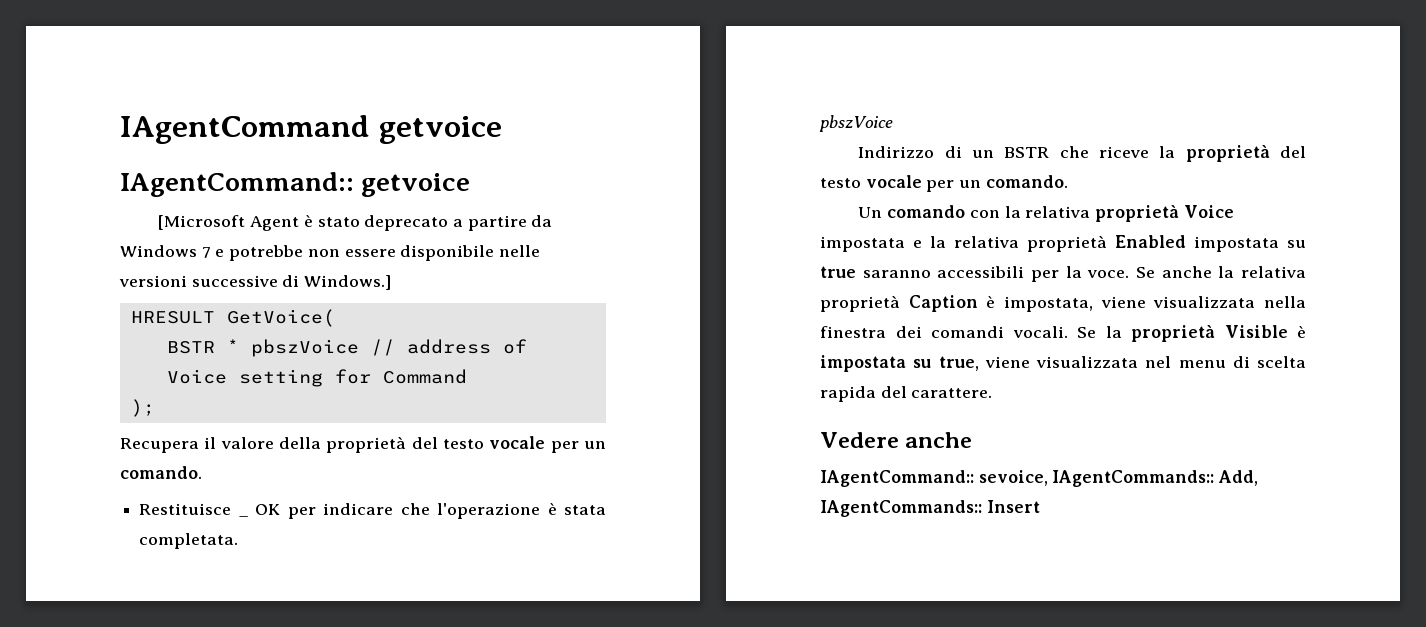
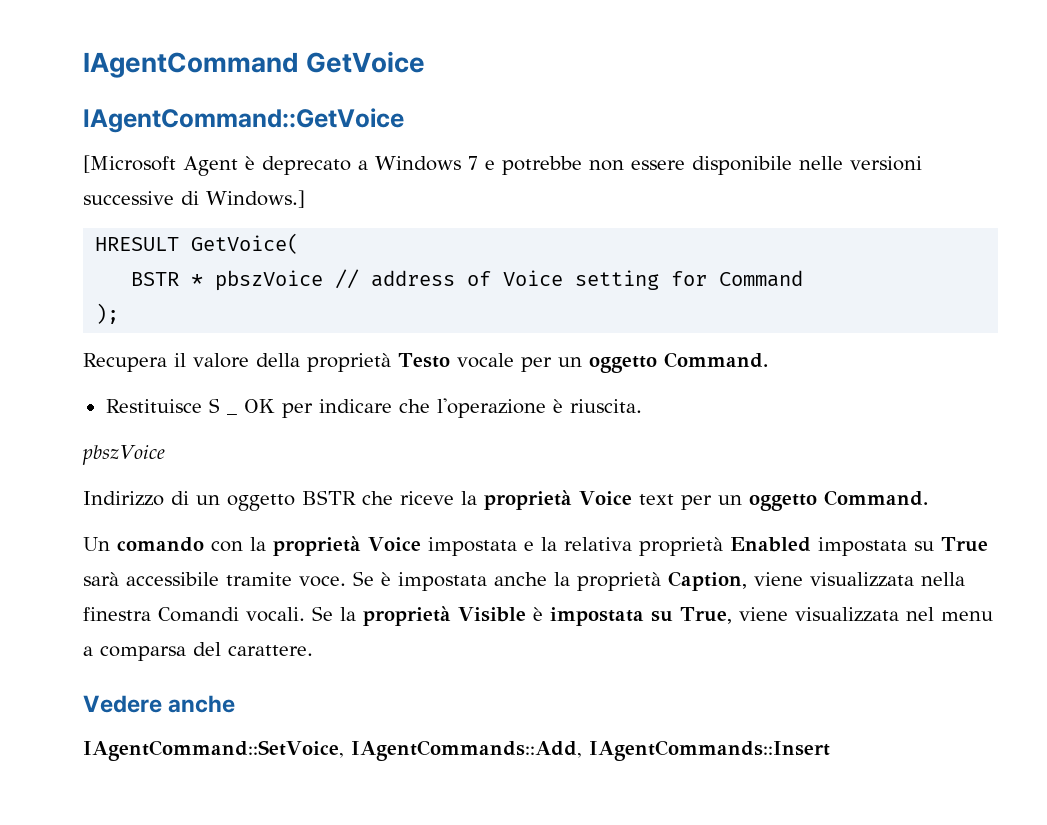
[378,116,502,144] [120,172,471,197] getvoice // IAgentCommand:: getvoice -> [306,51,426,73] [83,108,404,133] GetVoice // IAgentCommand::GetVoice
[317,217,360,227] stato -> (255, 163) none
[467,215,553,231] partire da -> (368, 165) none
[411,436,606,453] [120,466,202,479] del testo vocale per un comando. -> [398,352,768,373] Testo vocale per un oggetto Command.
(232, 509) none -> [208,398,220,413] S
[564,505,606,515] [139,533,239,549] stata completata. -> [569,399,642,413] riuscita.
(995, 154) none -> [227,494,295,511] oggetto
[1280,146,1306,158] [820,175,1068,192] del testo vocale per un comando. -> [579,490,928,511] Voice text per un oggetto Command.
[1025,206,1091,218] relativa -> (266, 544) none
[820,266,1306,282] [820,295,1093,312] true saranno accessibili per la voce. Se anche la relativa proprietà Caption è impostata, -> [940,537,988,552] [83,571,747,591] True sarà accessibile tramite voce. Se è impostata anche la proprietà Caption,
[895,326,1004,338] dei comandi -> [158,607,239,622] Comandi
[938,356,979,371] true, -> [680,607,732,624] True,
[1232,356,1306,368] [820,386,876,402] di scelta rapida -> [83,646,186,661] a comparsa
[820,470,1259,487] [820,500,1040,517] IAgentCommand:: sevoice, IAgentCommands:: Add, IAgentCommands:: Insert -> [83,740,830,761] IAgentCommand::SetVoice, IAgentCommands::Add, IAgentCommands::Insert

